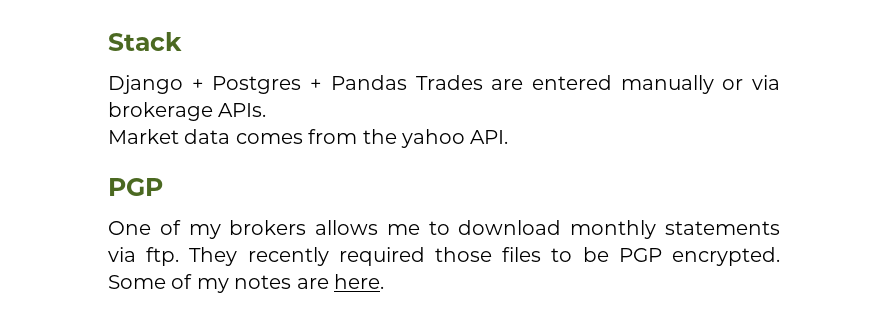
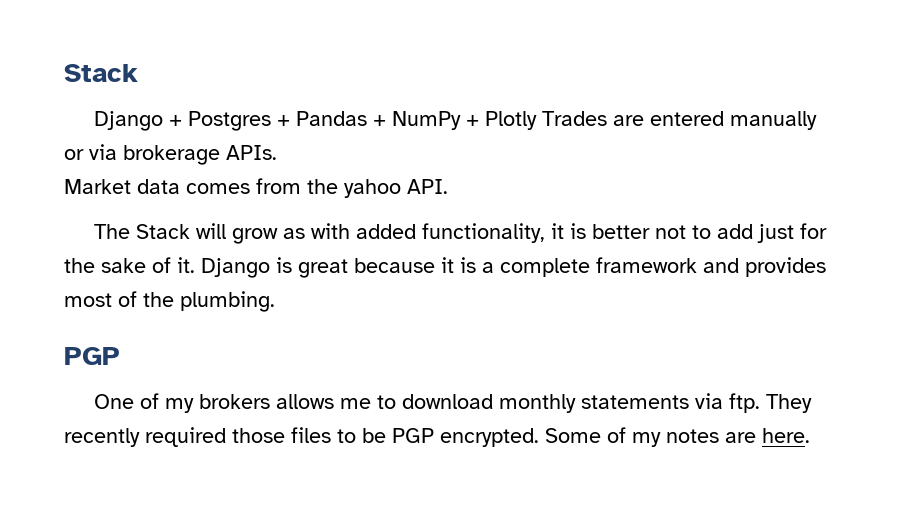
(407, 82) none -> [372,111,537,130] + NumPy + Plotly
(509, 137) none -> [93,223,827,244] [64,257,826,278] [64,291,275,312] // The Stack will grow as with added functionality, it is better not to add just for the sake of it. Django is great because it is a complete framework and provides most of the plumbing.

